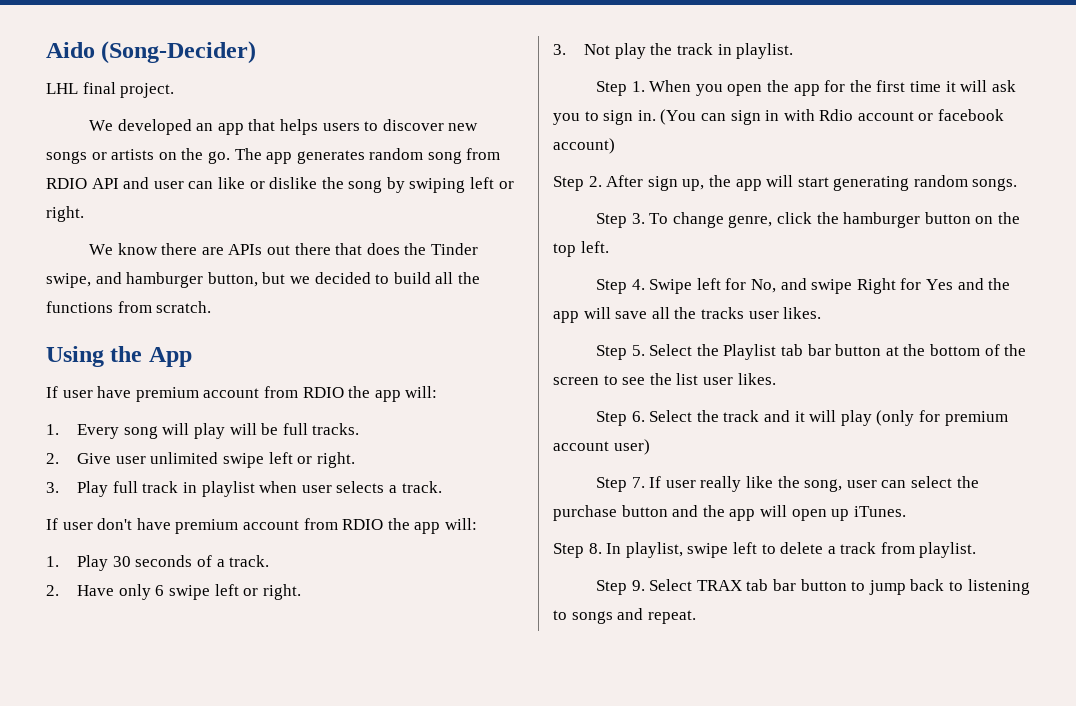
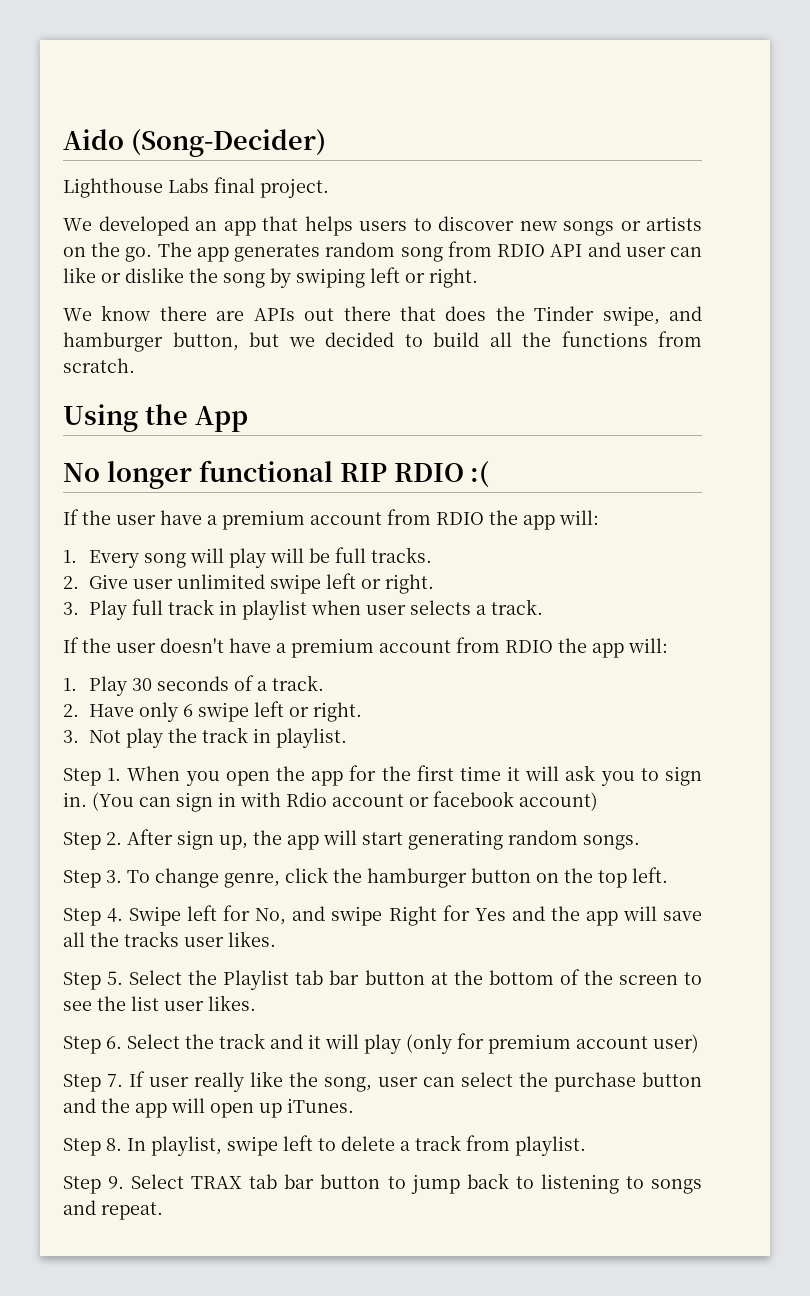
[46,83,78,94] LHL -> [63,178,209,198] Lighthouse Labs
[46,386,58,398] // If -> [63,460,490,489] [63,509,111,525] // No longer functional RIP RDIO :( // If the
(132, 392) none -> [207,515,217,525] a
[62,518,171,530] user don't have -> [82,638,286,653] the user doesn't have a

